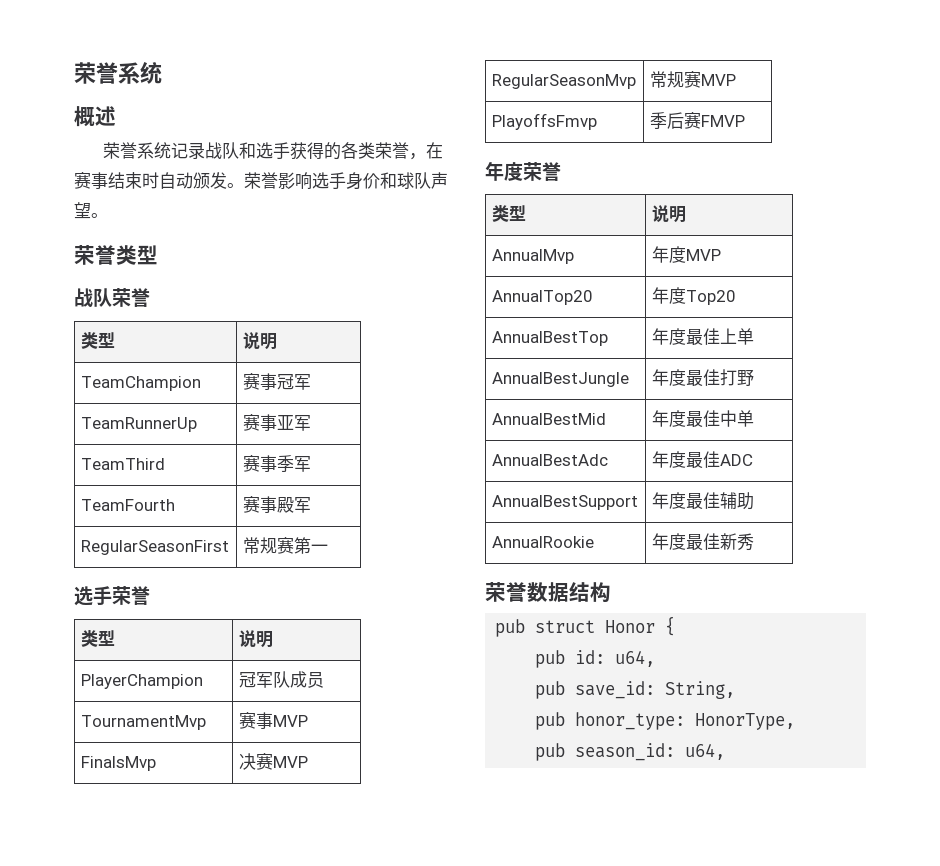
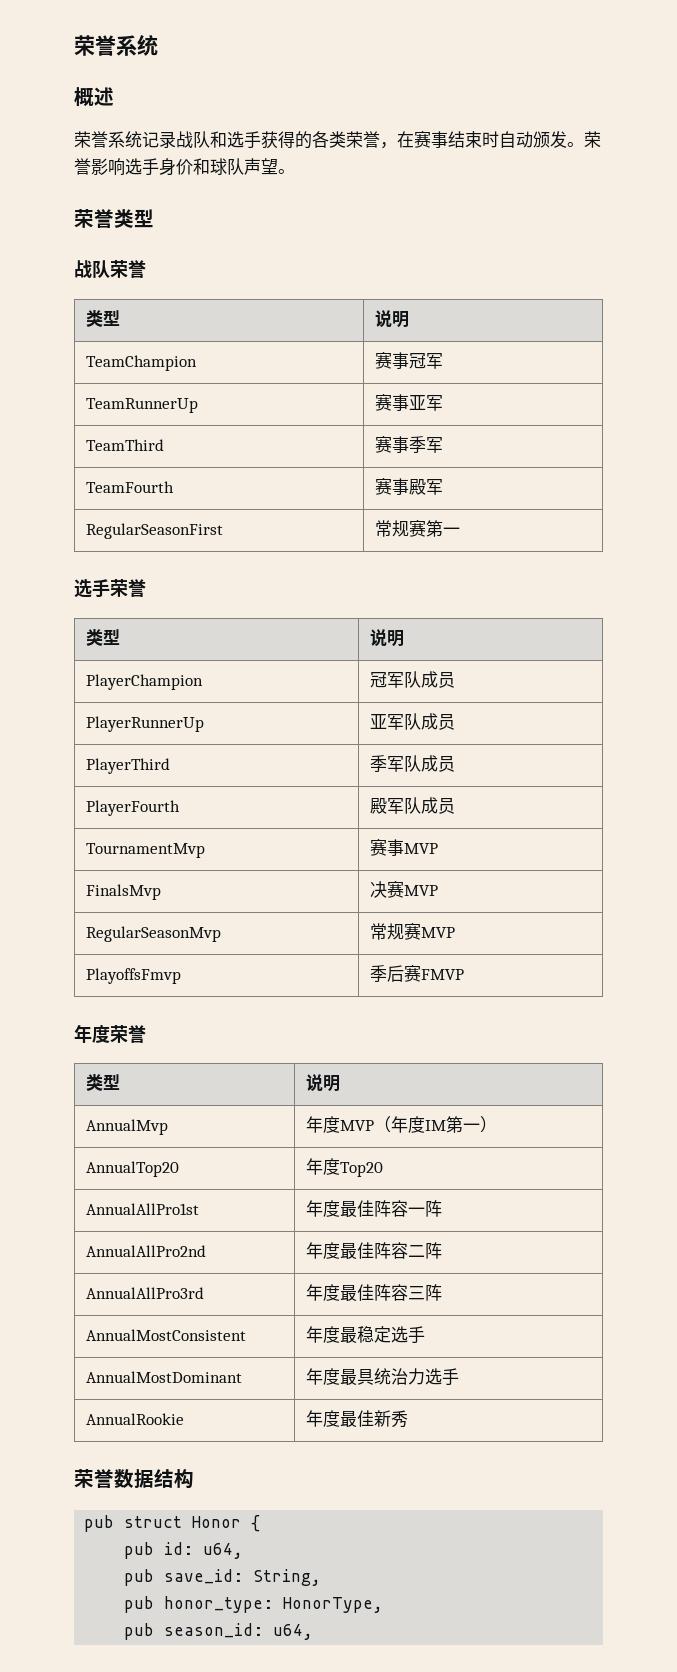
(324, 680) none -> [85,716,204,732] [369,713,455,730] [85,758,170,774] [369,755,455,772] [85,800,180,816] [369,797,455,814] // PlayerRunnerUp | 亚军队成员 // PlayerThird | 季军队成员 // PlayerFourth | 殿军队成员
(721, 255) none -> [373,1116,497,1133] （年度IM第一）
[491,331,608,346] [651,328,754,345] [491,372,629,387] [651,369,754,386] [491,413,606,425] [651,410,754,427] [491,454,608,466] [651,451,753,468] [491,495,638,510] [651,492,754,510] AnnualBestTop | 年度最佳上单 // AnnualBestJungle | 年度最佳打野 // AnnualBestMid | 年度最佳中单 // AnnualBestAdc | 年度最佳ADC // AnnualBestSupport | 年度最佳辅助 -> [85,1203,199,1215] [305,1200,442,1217] [85,1245,206,1257] [305,1242,442,1259] [85,1287,204,1299] [305,1284,442,1301] [85,1329,246,1341] [305,1326,425,1344] [85,1371,242,1383] [305,1368,459,1386] AnnualAllPro1st | 年度最佳阵容一阵 // AnnualAllPro2nd | 年度最佳阵容二阵 // AnnualAllPro3rd | 年度最佳阵容三阵 // AnnualMostConsistent | 年度最稳定选手 // AnnualMostDominant | 年度最具统治力选手

